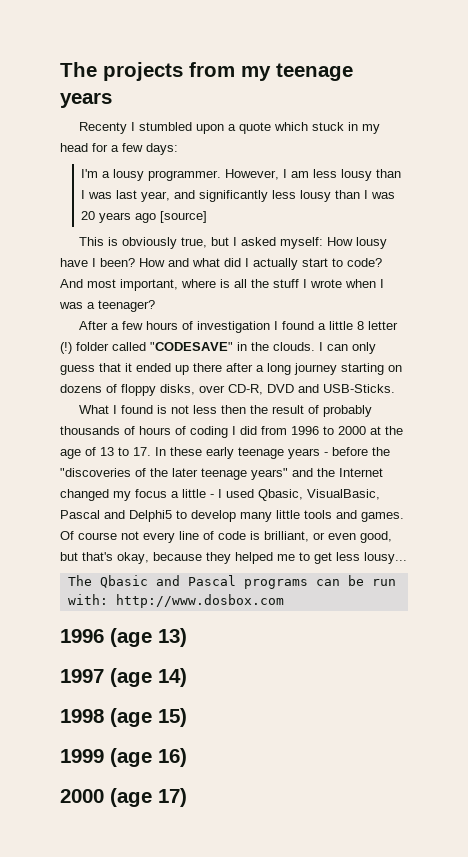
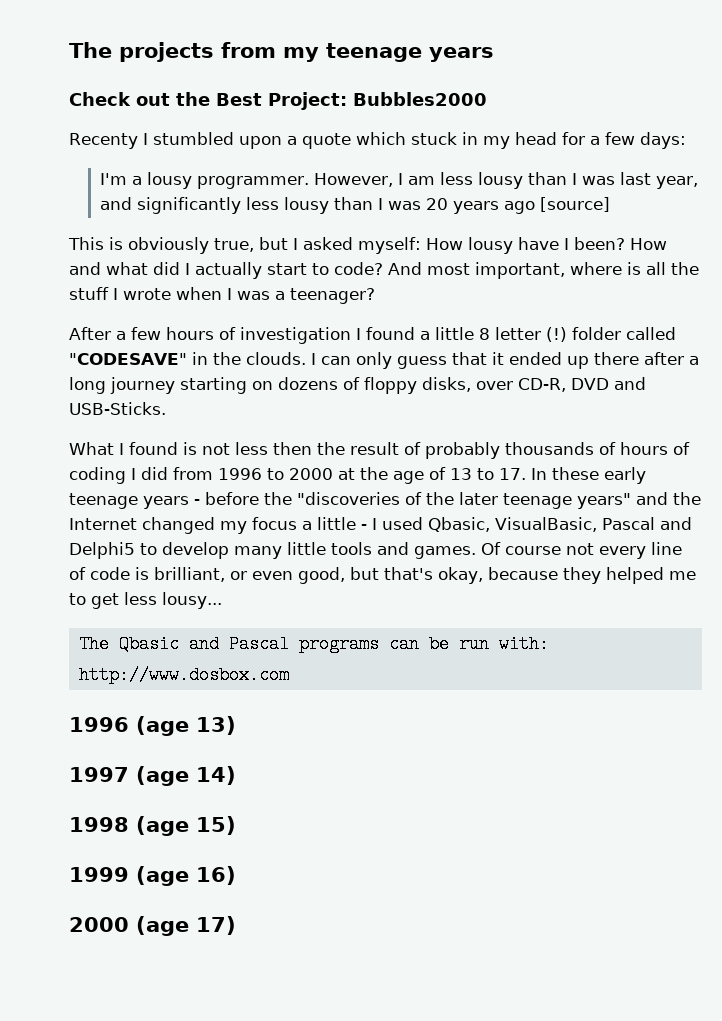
(112, 100) none -> [69,92,487,110] // Check out the Best Project: Bubbles2000

